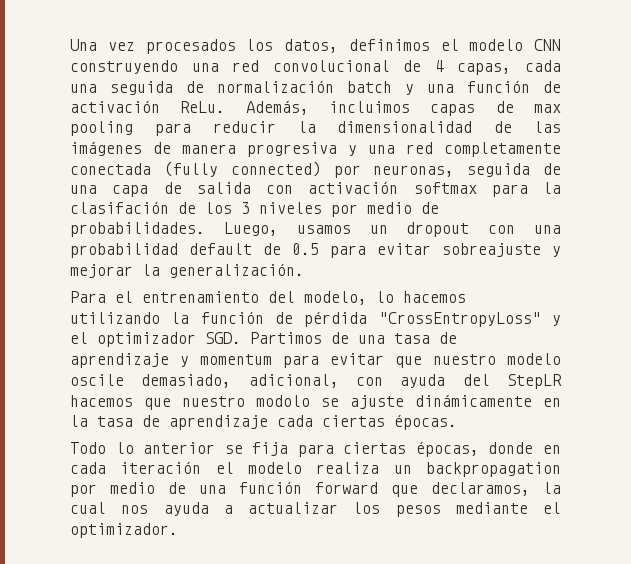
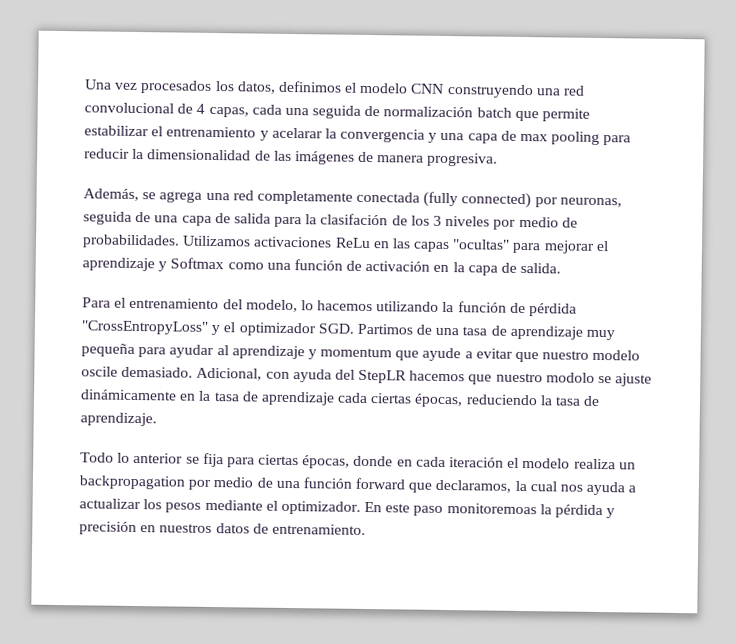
[405,80,561,95] [70,100,476,116] y una función de activación ReLu. Además, incluimos capas -> [514,108,591,122] [84,125,498,144] que permite estabilizar el entrenamiento y acelarar la convergencia y una capa
[247,142,357,157] progresiva y -> [427,152,499,167] [83,188,203,203] progresiva. // Además, se agrega
[266,181,477,194] con activación softmax -> (271, 218) none
[223,222,561,237] [70,243,561,258] [70,263,304,278] Luego, usamos un dropout con una probabilidad default de 0.5 para evitar sobreajuste y mejorar la generalización. -> [182,235,609,254] [82,257,562,276] Utilizamos activaciones ReLu en las capas "ocultas" para mejorar el aprendizaje y Softmax como una función de activación en la capa de salida.
[180,354,319,368] y momentum para -> [586,329,616,341] [81,343,473,362] muy pequeña para ayudar al aprendizaje y momentum que ayude a
[141,374,339,388] demasiado, adicional, -> [121,366,263,381] demasiado. Adicional,
[394,414,457,430] épocas. -> [414,393,601,408] [80,412,157,427] épocas, reduciendo la tasa de aprendizaje.
(178, 530) none -> [364,501,616,519] [79,521,366,536] En este paso monitoremoas la pérdida y precisión en nuestros datos de entrenamiento.

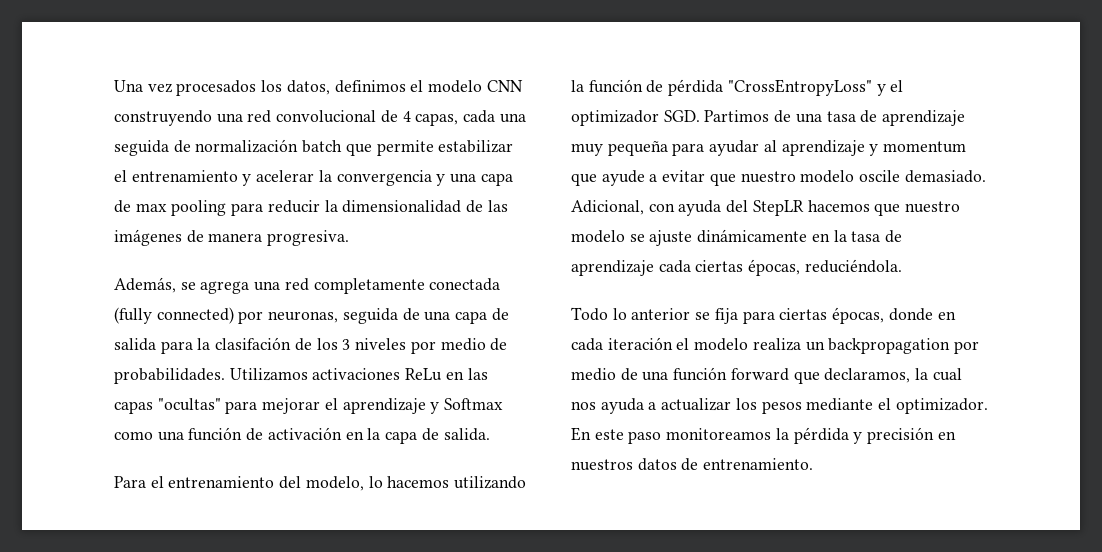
[271,127,323,139] acelarar -> [256,170,315,182] acelerar
[545,372,595,383] modolo -> [571,230,625,243] modelo
[465,394,601,407] [80,412,157,427] reduciendo la tasa de aprendizaje. -> [804,259,902,273] reduciéndola.
[446,503,537,515] monitoremoas -> [666,428,772,440] monitoreamos

